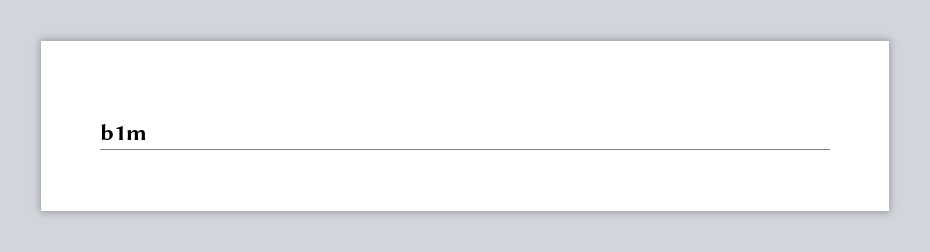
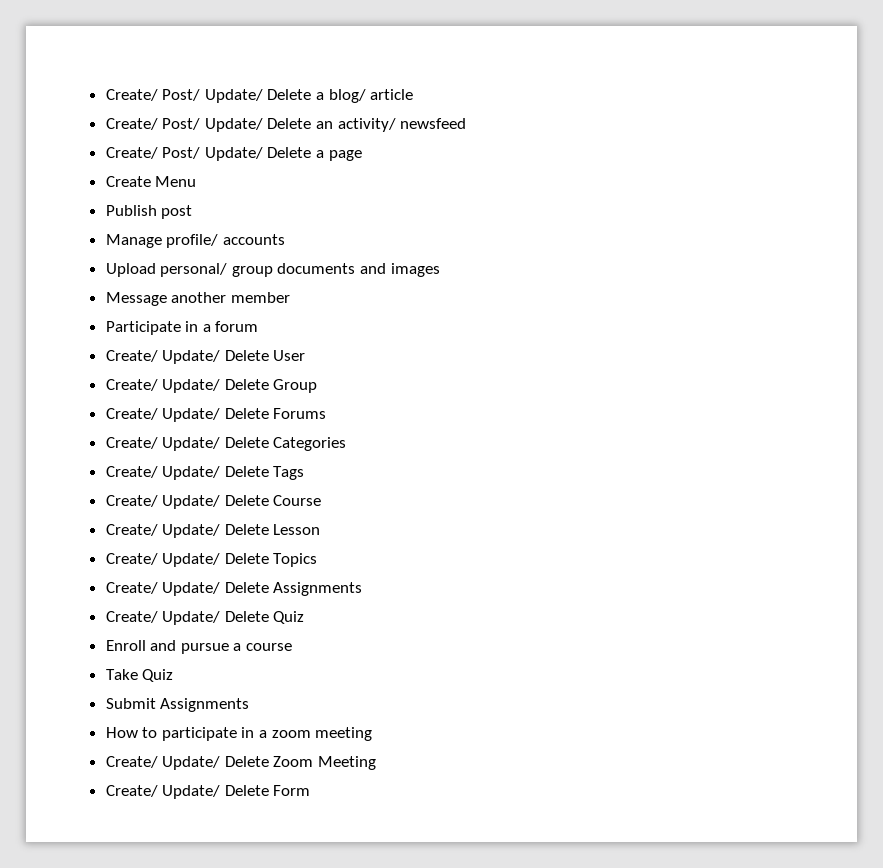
[100,124,147,141] b1m -> [105,89,414,103] [105,118,467,132] [105,147,362,161] [105,176,197,187] [105,205,193,219] [105,234,285,248] [105,263,440,277] [105,292,290,306] [105,321,259,335] [105,350,306,364] [105,379,318,393] [105,408,327,422] [105,437,347,451] [105,466,305,480] [105,495,322,509] [105,524,321,538] [105,553,318,567] [105,582,363,596] [105,611,305,625] [105,640,293,654] [105,669,174,682] [105,698,250,712] [105,727,373,741] [105,756,377,770] [105,785,311,799] Create/ Post/ Update/ Delete a blog/ article // Create/ Post/ Update/ Delete an activity/ newsfeed // Create/ Post/ Update/ Delete a page // Create Menu // Publish post // Manage profile/ accounts // Upload personal/ group documents and images // Message another member // Participate in a forum // Create/ Update/ Delete User // Create/ Update/ Delete Group // Create/ Update/ Delete Forums // Create/ Update/ Delete Categories // Create/ Update/ Delete Tags // Create/ Update/ Delete Course // Create/ Update/ Delete Lesson // Create/ Update/ Delete Topics // Create/ Update/ Delete Assignments // Create/ Update/ Delete Quiz // Enroll and pursue a course // Take Quiz // Submit Assignments // How to participate in a zoom meeting // Create/ Update/ Delete Zoom Meeting // Create/ Update/ Delete Form

